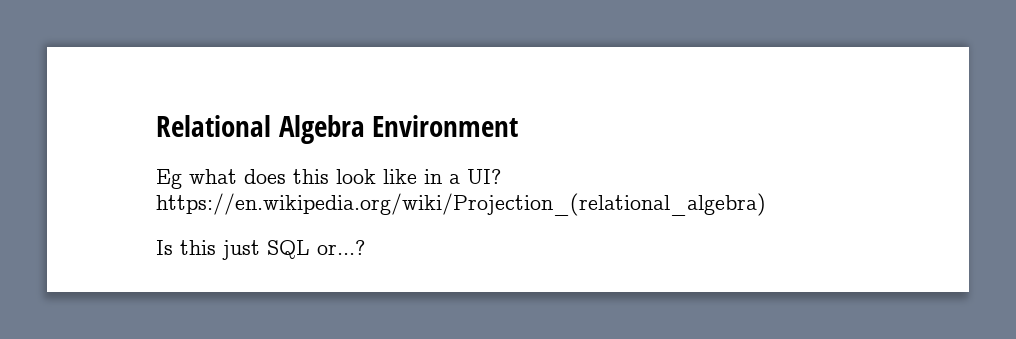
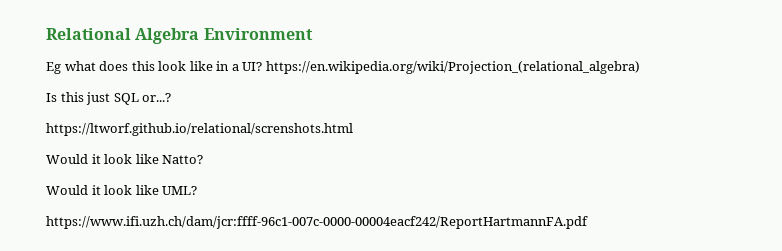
(365, 247) none -> [46,123,353,136] [46,154,204,164] [46,185,198,195] [46,216,588,229] // https://ltworf.github.io/relational/screnshots.html // Would it look like Natto? // Would it look like UML? // https://www.ifi.uzh.ch/dam/jcr:ffff-96c1-007c-0000-00004eacf242/ReportHartmannFA.pdf

